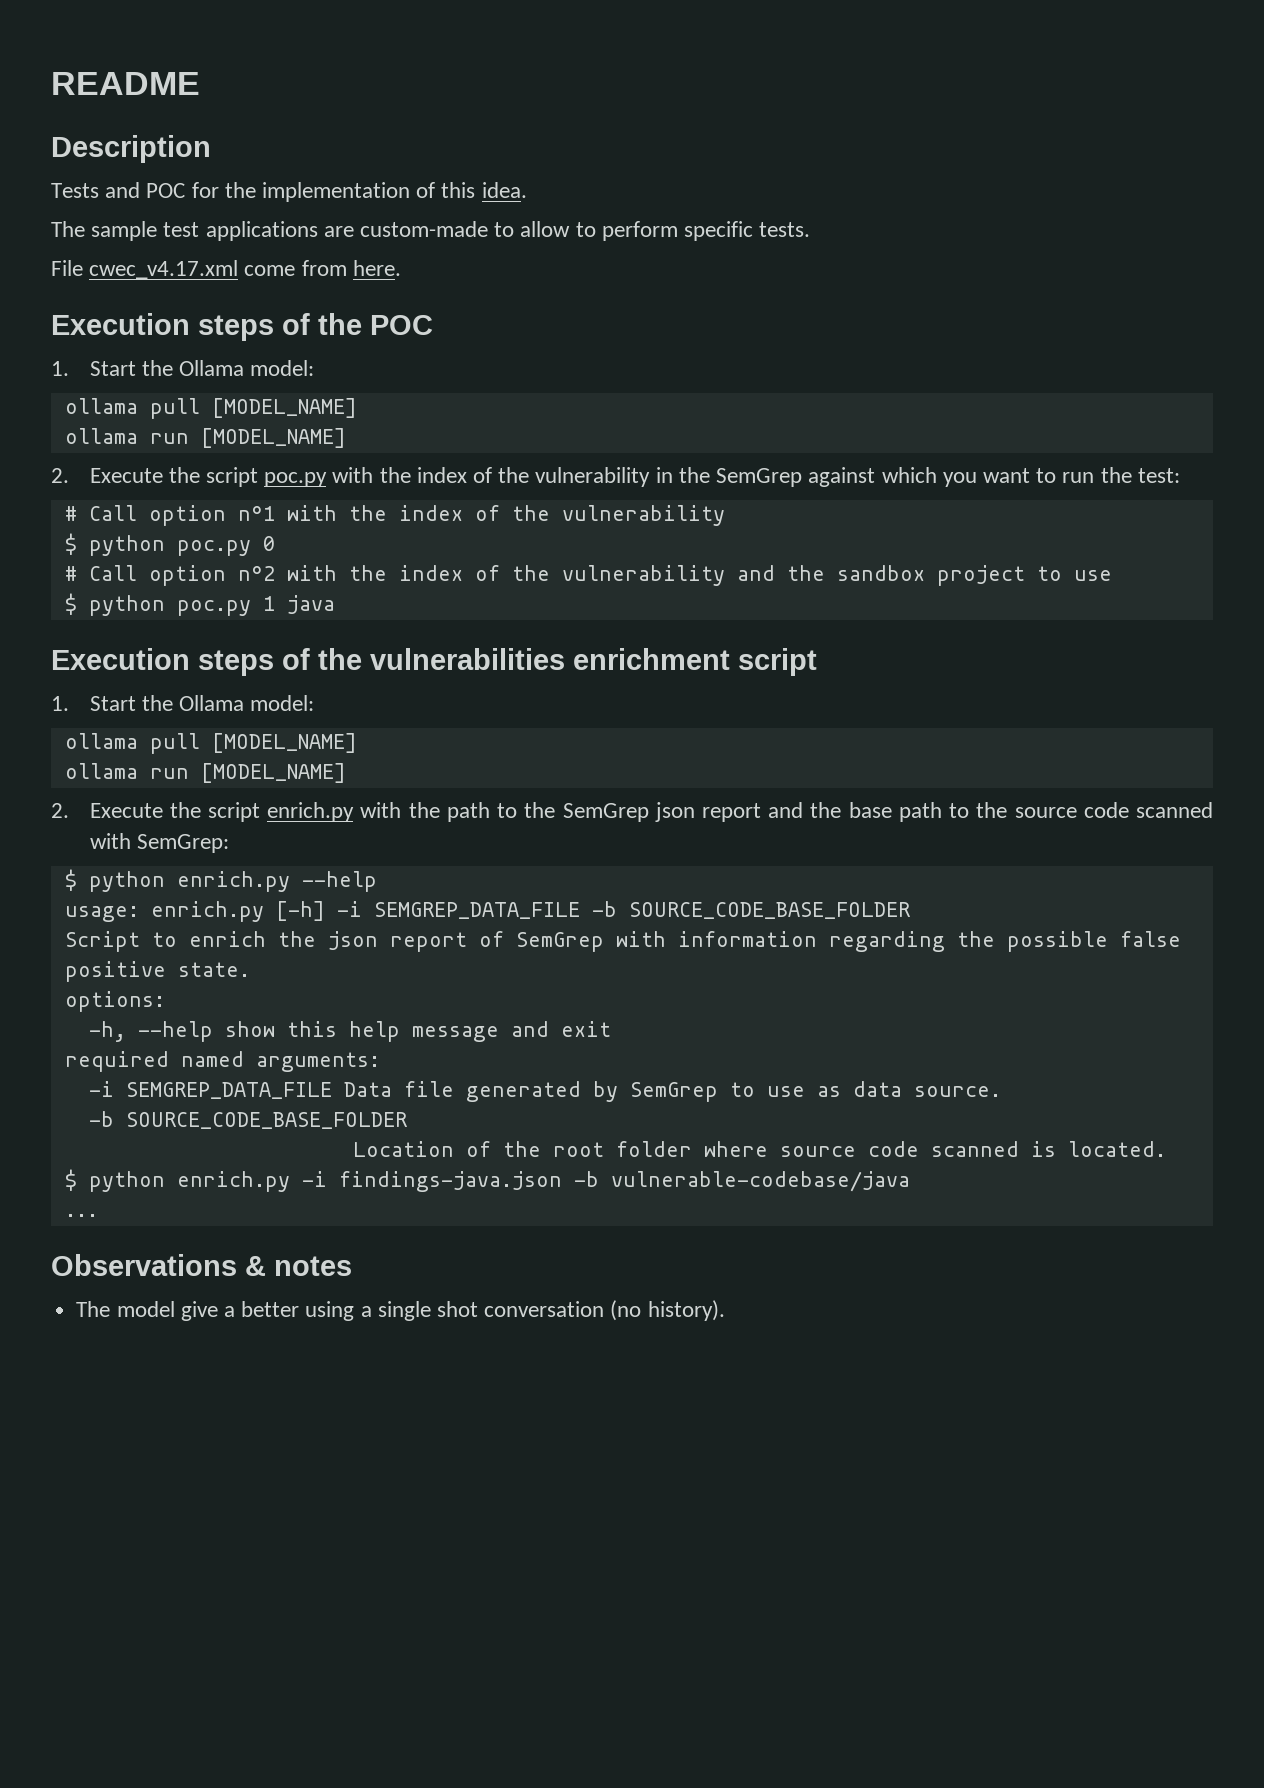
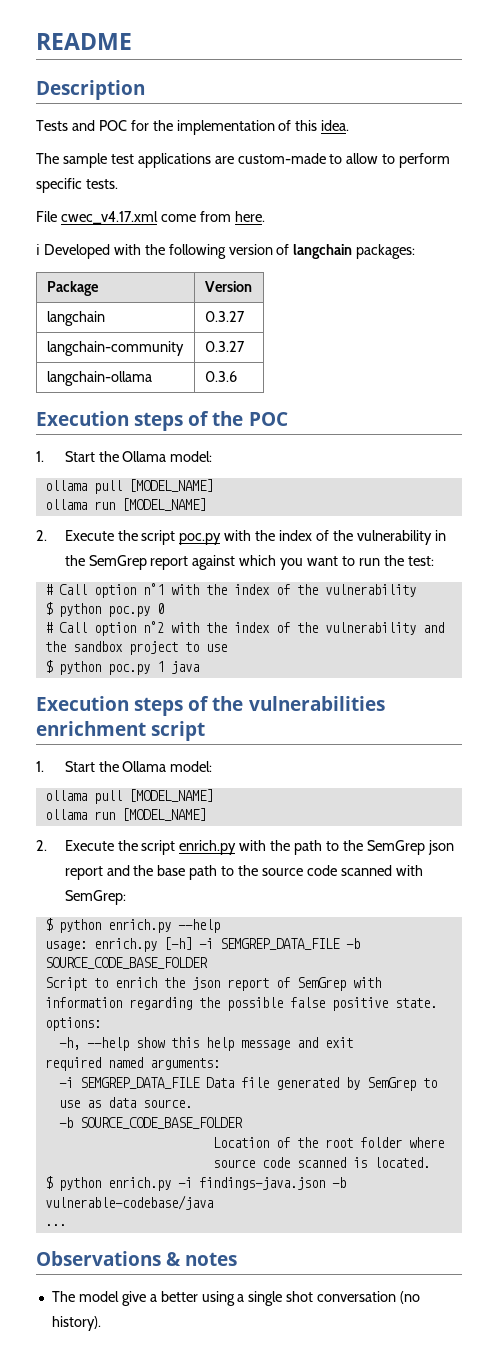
(401, 268) none -> [36,244,416,259] [46,281,99,296] [204,281,252,292] [46,311,105,326] [204,311,245,322] [46,341,184,356] [204,341,245,352] [46,371,152,386] [204,371,237,382] // ℹ Developed with the following version of langchain packages: // Package | Version // langchain | 0.3.27 // langchain-community | 0.3.27 // langchain-ollama | 0.3.6
(803, 477) none -> [150,556,189,570] report

